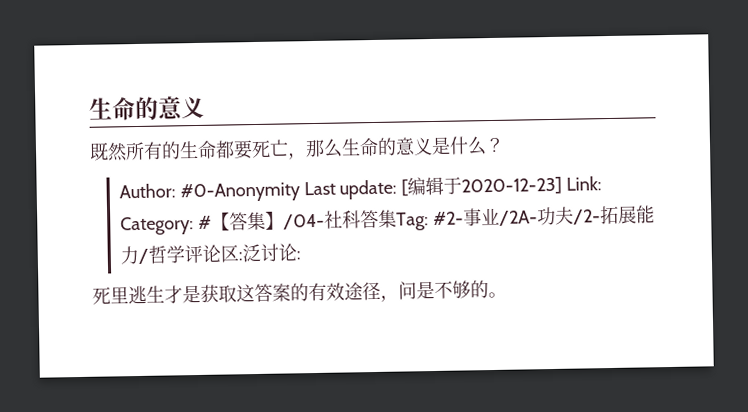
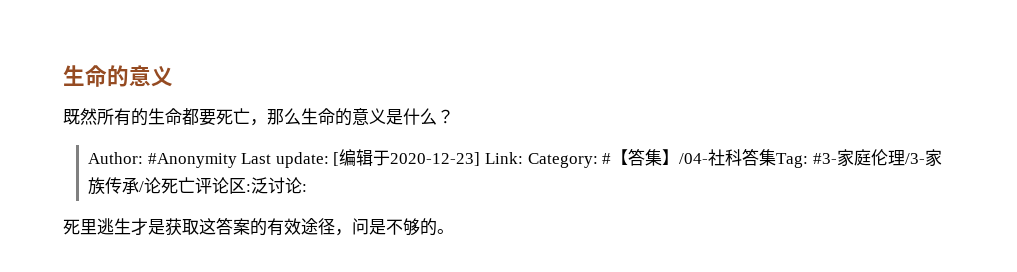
[179,182,300,203] #0-Anonymity -> [147,153,237,168] #Anonymity
[432,205,655,227] [119,245,185,265] #2-事业/2A-功夫/2-拓展能力/哲学 -> [812,149,942,167] [88,177,196,195] #3-家庭伦理/3-家族传承/论死亡

